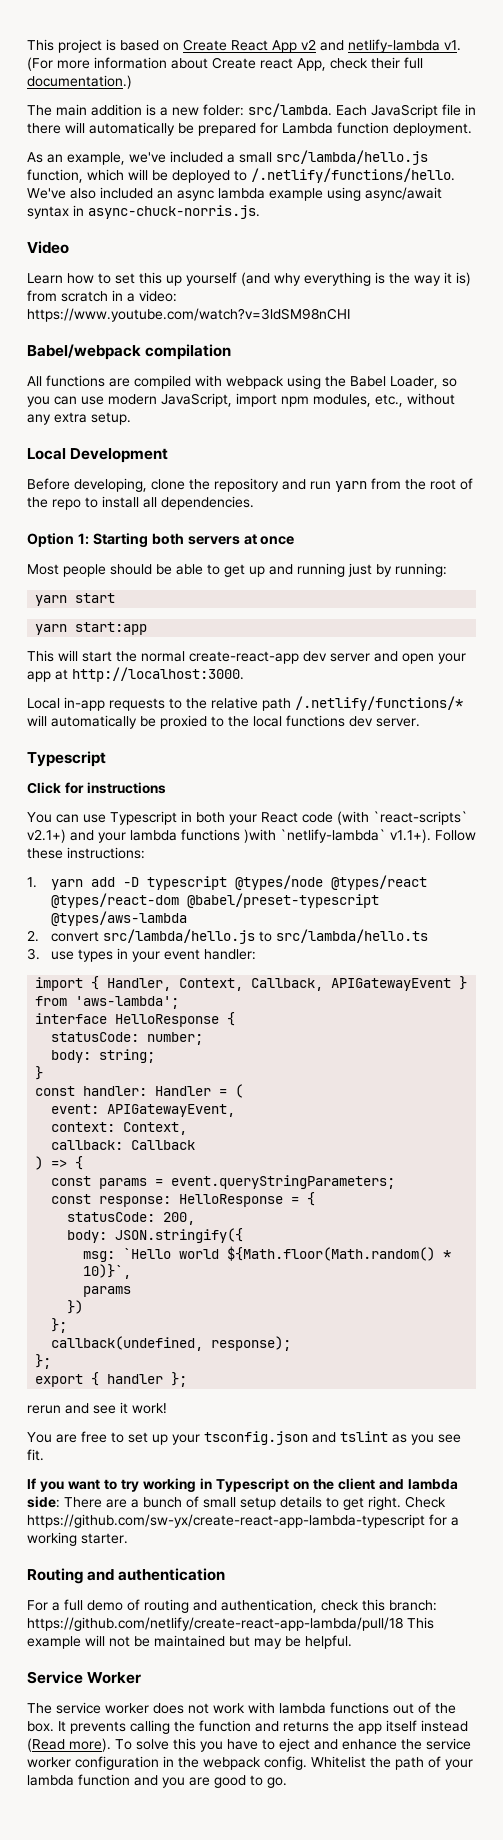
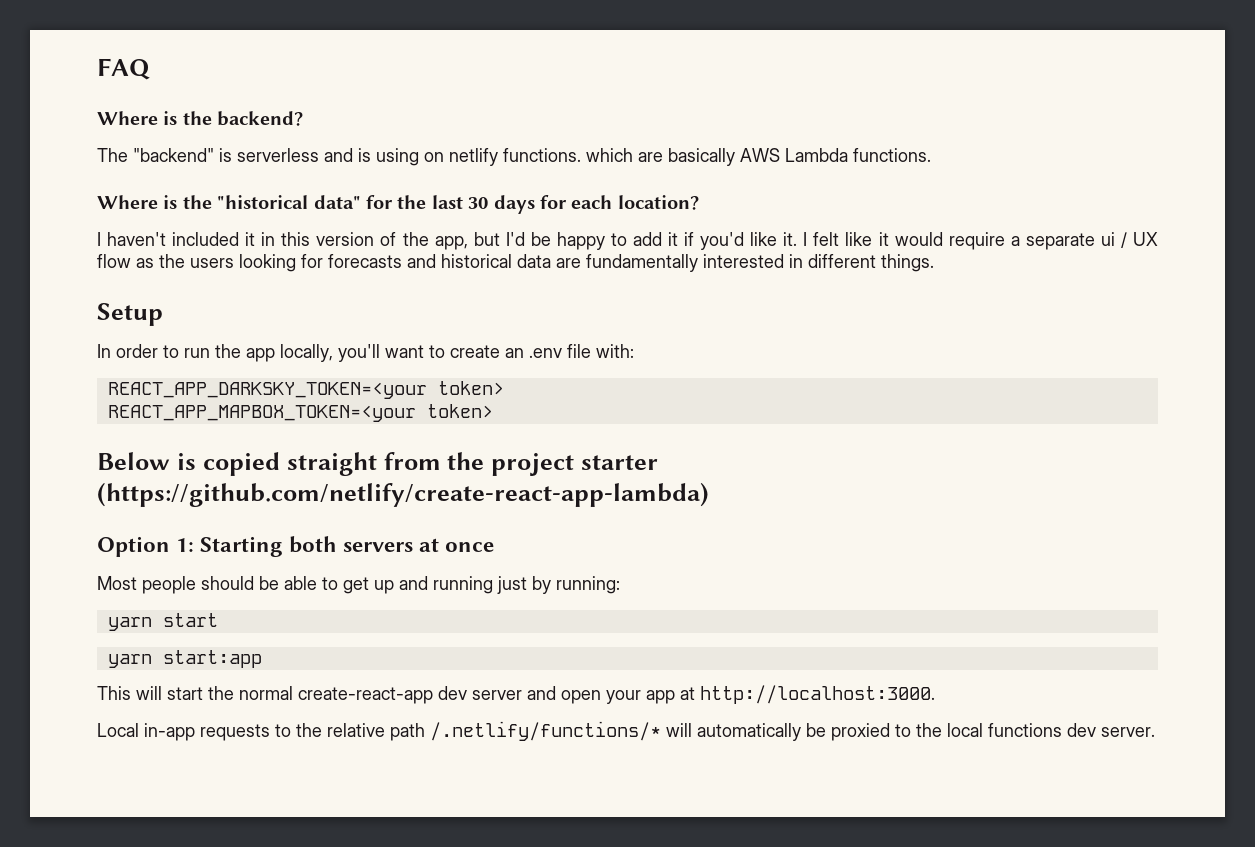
[27,39,461,53] [27,57,423,71] [27,75,132,89] [27,103,476,118] [27,122,472,136] [27,150,428,165] [27,168,455,183] [27,187,442,201] [27,205,260,219] [27,241,69,254] [27,272,471,286] [27,290,177,302] [27,308,350,322] [27,344,232,360] [27,375,457,389] [27,393,455,407] [27,412,131,425] [27,448,169,463] [27,478,473,492] [27,496,254,510] This project is based on Create React App v2 and netlify-lambda v1. (For more information about Create react App, check their full documentation.) // The main addition is a new folder: src/lambda. Each JavaScript file in there will automatically be prepared for Lambda function deployment. // As an example, we've included a small src/lambda/hello.js function, which will be deployed to /.netlify/functions/hello. We've also included an async lambda example using async/await syntax in async-chuck-norris.js. // Video // Learn how to set this up yourself (and why everything is the way it is) from scratch in a video: https://www.youtube.com/watch?v=3ldSM98nCHI // Babel/webpack compilation // All functions are compiled with webpack using the Babel Loader, so you can use modern JavaScript, import npm modules, etc., without any extra setup. // Local Development // Before developing, clone the repository and run yarn from the root of the repo to install all dependencies. -> [97,58,150,80] [97,111,304,126] [97,148,931,166] [97,195,699,214] [97,232,1159,250] [97,254,934,272] [97,303,163,326] [97,344,634,362] [107,381,504,399] [107,404,493,422] [97,452,659,476] [97,482,709,507] FAQ // Where is the backend? // The "backend" is serverless and is using on netlify functions. which are basically AWS Lambda functions. // Where is the "historical data" for the last 30 days for each location? // I haven't included it in this version of the app, but I'd be happy to add it if you'd like it. I felt like it would require a separate ui / UX flow as the users looking for forecasts and historical data are fundamentally interested in different things. // Setup // In order to run the app locally, you'll want to create an .env file with: // REACT_APP_DARKSKY_TOKEN=<your token> // REACT_APP_MAPBOX_TOKEN=<your token> // Below is copied straight from the project starter (https://github.com/netlify/create-react-app-lambda)
[27,751,106,767] [27,782,166,794] [27,811,468,825] [27,829,476,843] [27,847,145,859] [27,875,428,890] [51,893,380,908] [51,911,188,926] [27,929,429,944] [27,948,257,962] [35,976,468,991] [35,996,180,1009] [35,1012,236,1027] [51,1032,204,1045] [51,1049,156,1063] [35,1066,44,1080] [35,1084,244,1098] [51,1104,236,1117] [51,1122,188,1135] [51,1140,196,1150] [35,1156,84,1170] [51,1175,396,1189] [51,1192,316,1207] [67,1212,196,1225] [67,1228,244,1243] [83,1246,452,1262] [83,1264,132,1279] [83,1286,132,1297] [67,1300,84,1314] [51,1318,68,1333] [51,1336,292,1351] [35,1354,52,1369] [35,1372,188,1387] [27,1402,167,1414] [27,1431,461,1445] [27,1449,44,1461] [27,1478,458,1492] [27,1496,446,1510] [27,1514,459,1528] [27,1532,128,1546] [27,1568,226,1584] [27,1599,437,1613] [27,1617,434,1631] [27,1635,352,1649] [27,1671,142,1684] [27,1702,456,1714] [27,1720,468,1734] [27,1738,471,1752] [27,1756,473,1770] [27,1774,287,1788] // Typescript // Click for instructions // You can use Typescript in both your React code (with `react-scripts` v2.1+) and your lambda functions )with `netlify-lambda` v1.1+). Follow these instructions: // 1. yarn add -D typescript @types/node @types/react @types/react-dom @babel/preset-typescript @types/aws-lambda // 2. convert src/lambda/hello.js to src/lambda/hello.ts // 3. use types in your event handler: // import { Handler, Context, Callback, APIGatewayEvent } from 'aws-lambda'; // interface HelloResponse { // statusCode: number; // body: string; // } // const handler: Handler = ( // event: APIGatewayEvent, // context: Context, // callback: Callback // ) => { // const params = event.queryStringParameters; // const response: HelloResponse = { // statusCode: 200, // body: JSON.stringify({ // msg: `Hello world ${Math.floor(Math.random() * 10)}`, // params // }) // }; // callback(undefined, response); // }; // export { handler }; // rerun and see it work! // You are free to set up your tsconfig.json and tslint as you see fit. // If you want to try working in Typescript on the client and lambda side: There are a bunch of small setup details to get right. Check https://github.com/sw-yx/create-react-app-lambda-typescript for a working starter. // Routing and authentication // For a full demo of routing and authentication, check this branch: https://github.com/netlify/create-react-app-lambda/pull/18 This example will not be maintained but may be helpful. // Service Worker // The service worker does not work with lambda functions out of the box. It prevents calling the function and returns the app itself instead (Read more). To solve this you have to eject and enhance the service worker configuration in the webpack config. Whitelist the path of your lambda function and you are good to go. -> (1155, 732) none

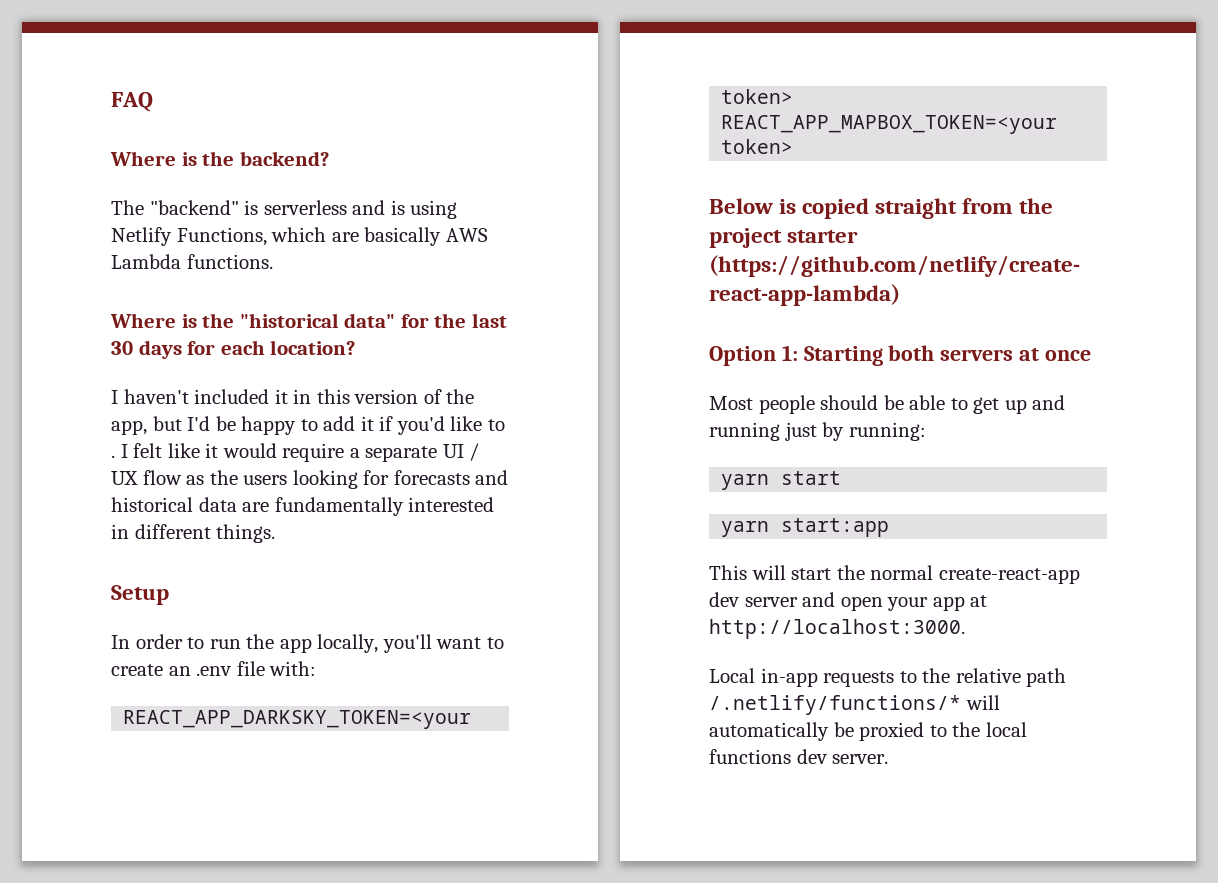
[424,148,581,166] on netlify functions. -> [111,227,267,246] Netlify Functions,
[783,232,798,246] it. -> [487,419,505,431] [111,455,115,458] to .
[1100,232,1115,246] ui -> [442,444,464,458] UI

